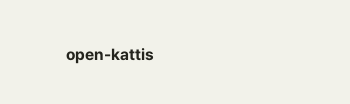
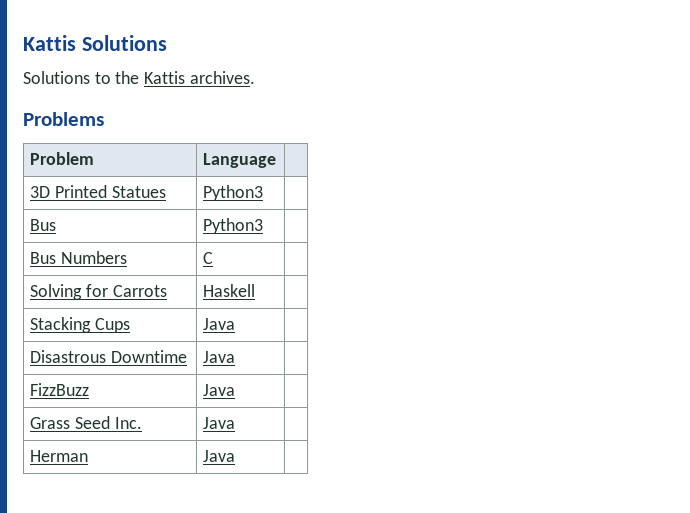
[66,48,154,64] open-kattis -> [23,35,167,51] [23,71,255,84] [23,112,104,126] [30,152,95,165] [203,153,277,168] [30,185,166,198] [203,185,264,201] [30,219,57,231] [203,218,264,234] [30,251,127,264] [203,252,214,264] [30,284,167,300] [203,284,256,297] [30,317,130,333] [203,318,236,330] [30,350,187,363] [203,351,236,363] [30,383,90,396] [203,384,236,396] [30,416,142,429] [203,417,236,429] [30,450,89,462] [203,450,236,462] Kattis Solutions // Solutions to the Kattis archives. // Problems // Problem | Language | // 3D Printed Statues | Python3 | // Bus | Python3 | // Bus Numbers | C | // Solving for Carrots | Haskell | // Stacking Cups | Java | // Disastrous Downtime | Java | // FizzBuzz | Java | // Grass Seed Inc. | Java | // Herman | Java |

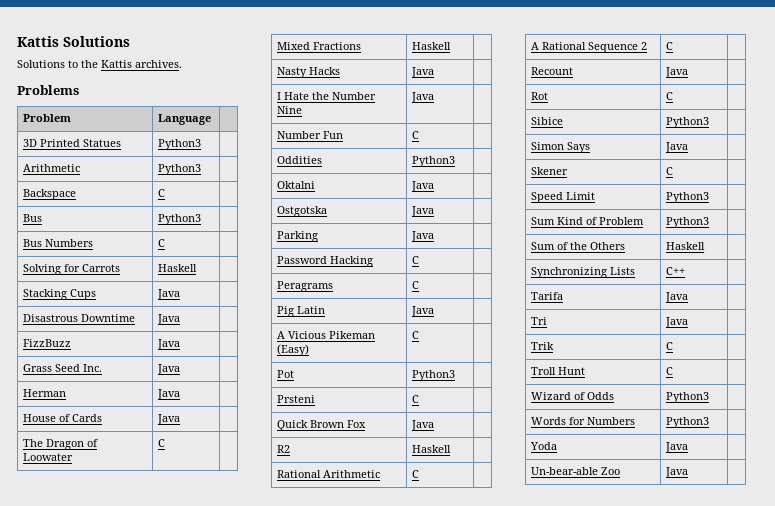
(264, 193) none -> [23,164,81,172] [158,164,202,175] [23,189,77,200] [158,189,166,197] // Arithmetic | Python3 | // Backspace | C |
(236, 456) none -> [23,414,103,422] [157,414,181,425] [23,439,99,450] [23,453,74,461] [158,439,166,447] [277,42,362,50] [412,42,452,50] [277,67,341,78] [411,67,435,78] [277,92,377,100] [277,106,303,114] [411,92,435,103] [277,131,344,139] [412,131,420,139] [277,156,323,164] [412,156,456,167] [277,181,316,189] [411,181,435,192] [277,206,328,217] [411,206,435,217] [277,231,319,242] [411,231,435,242] [277,256,374,267] [412,256,420,264] [277,281,334,292] [412,281,420,289] [277,306,326,317] [411,306,435,317] [277,331,376,339] [277,344,310,356] [412,331,420,339] [277,370,295,378] [412,370,456,381] [277,395,316,403] [412,395,420,403] [277,420,367,431] [411,420,435,431] [277,445,291,453] [412,445,452,453] [277,470,381,478] [412,470,420,478] [531,42,648,53] [666,42,674,50] [531,67,574,75] [665,67,689,78] [531,92,549,100] [666,92,674,100] [531,117,564,125] [666,117,710,128] [531,142,591,153] [665,142,689,153] [531,167,569,175] [666,167,674,175] [531,192,596,203] [666,192,710,203] [531,217,645,225] [666,217,710,228] [531,242,626,250] [666,242,706,250] [531,267,636,278] [666,267,686,275] [531,292,564,300] [665,292,689,303] [531,317,548,325] [665,317,689,328] [531,342,555,350] [666,342,674,350] [531,367,586,375] [666,367,674,375] [531,392,615,400] [666,392,710,403] [531,417,636,425] [666,417,710,428] [530,442,558,450] [665,442,689,453] [531,467,621,475] [665,467,689,478] // House of Cards | Java | // The Dragon of Loowater | C | // Mixed Fractions | Haskell | // Nasty Hacks | Java | // I Hate the Number Nine | Java | // Number Fun | C | // Oddities | Python3 | // Oktalni | Java | // Ostgotska | Java | // Parking | Java | // Password Hacking | C | // Peragrams | C | // Pig Latin | Java | // A Vicious Pikeman (Easy) | C | // Pot | Python3 | // Prsteni | C | // Quick Brown Fox | Java | // R2 | Haskell | // Rational Arithmetic | C | // A Rational Sequence 2 | C | // Recount | Java | // Rot | C | // Sibice | Python3 | // Simon Says | Java | // Skener | C | // Speed Limit | Python3 | // Sum Kind of Problem | Python3 | // Sum of the Others | Haskell | // Synchronizing Lists | C++ | // Tarifa | Java | // Tri | Java | // Trik | C | // Troll Hunt | C | // Wizard of Odds | Python3 | // Words for Numbers | Python3 | // Yoda | Java | // Un-bear-able Zoo | Java |

